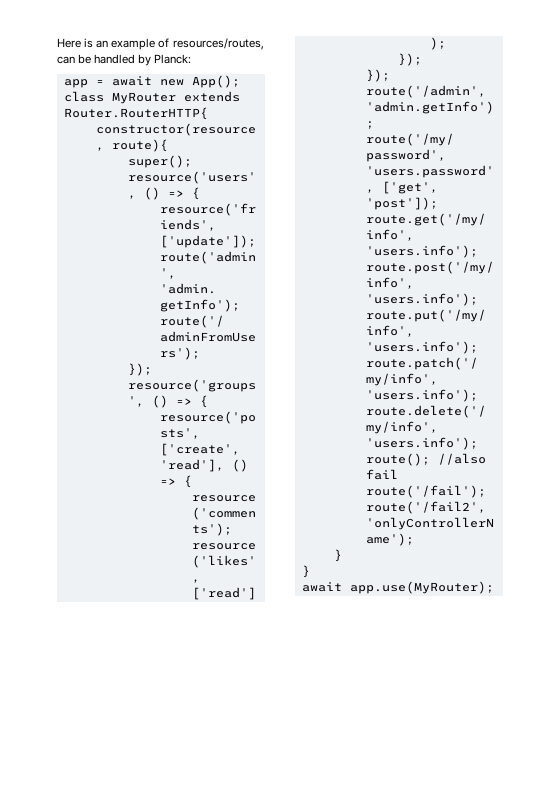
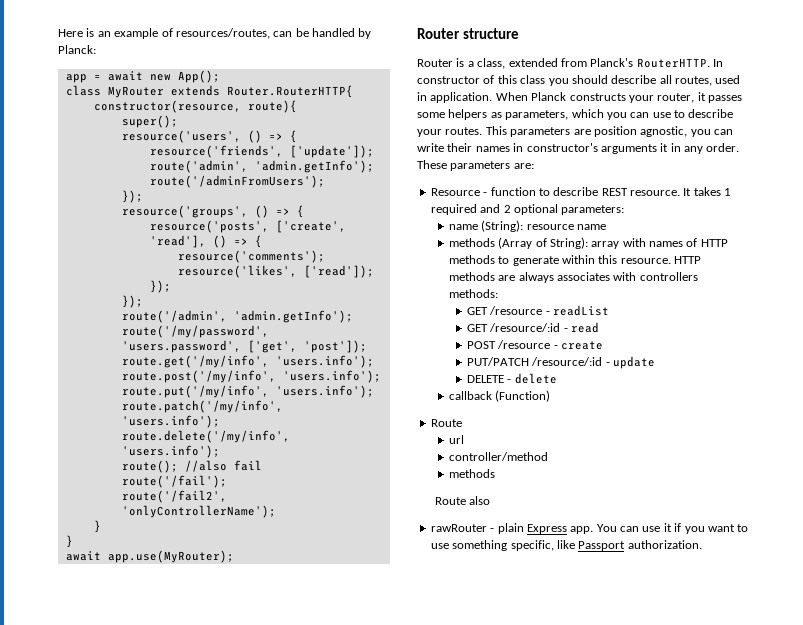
(494, 587) none -> [417,28,519,39] [417,58,723,69] [417,75,741,86] [417,92,742,103] [417,109,734,120] [417,126,733,137] [417,143,740,154] [417,160,534,171] [430,187,732,196] [430,204,625,215] [448,220,606,232] [448,237,728,249] [448,255,702,266] [448,272,698,283] [448,289,498,298] [466,305,610,316] [466,322,600,333] [466,340,604,350] [466,356,656,369] [466,373,557,384] [448,390,551,402] [430,419,462,427] [448,435,464,444] [448,452,548,461] [448,469,495,478] [435,496,491,505] [430,523,749,534] [430,540,702,551] // Router structure // Router is a class, extended from Planck's RouterHTTP. In constructor of this class you should describe all routes, used in application. When Planck constructs your router, it passes some helpers as parameters, which you can use to describe your routes. This parameters are position agnostic, you can write their names in constructor's arguments it in any order. These parameters are: // Resource - function to describe REST resource. It takes 1 required and 2 optional parameters: // name (String): resource name // methods (Array of String): array with names of HTTP methods to generate within this resource. HTTP methods are always associates with controllers methods: // GET /resource - readList // GET /resource/:id - read // POST /resource - create // PUT/PATCH /resource/:id - update // DELETE - delete // callback (Function) // Route // url // controller/method // methods // Route also // rawRouter - plain Express app. You can use it if you want to use something specific, like Passport authorization.

